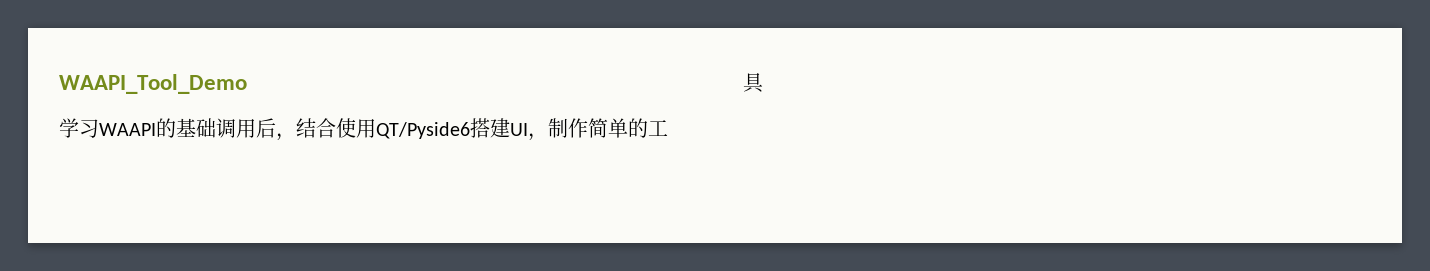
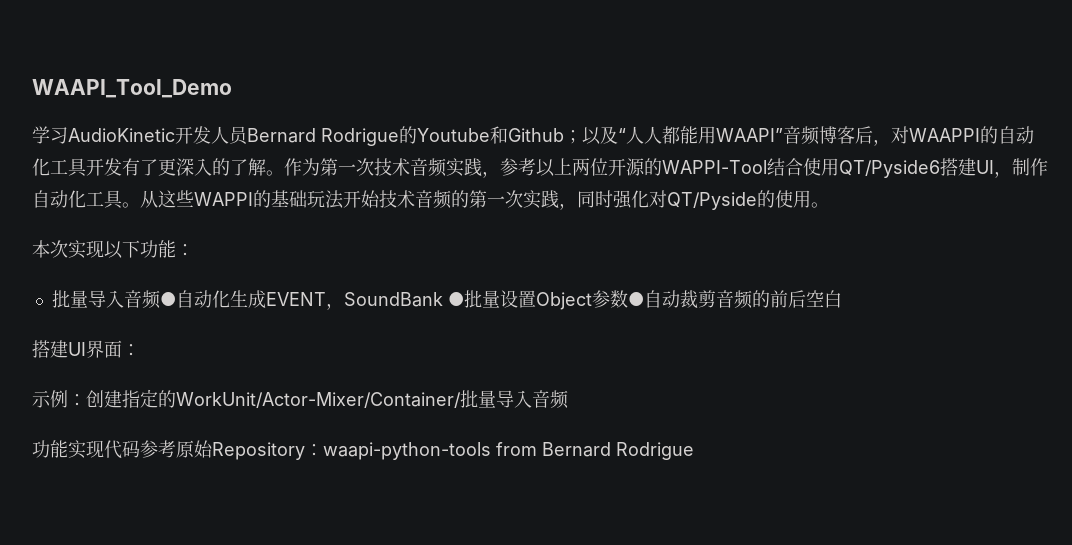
[99,118,296,141] WAAPI的基础调用后， -> [68,126,1034,146] [32,158,767,178] AudioKinetic开发人员Bernard Rodrigue的Youtube和Github；以及“人人都能用WAAPI”音频博客后，对WAAPPI的自动化工具开发有了更深入的了解。作为第一次技术音频实践，参考以上两位开源的WAPPI-Tool
[588,118,668,138] [743,73,764,93] 简单的工具 -> [32,190,829,210] [32,240,194,259] [51,290,842,310] [32,340,140,358] [32,389,569,409] [32,440,694,460] 自动化工具。从这些WAPPI的基础玩法开始技术音频的第一次实践，同时强化对QT/Pyside的使用。 // 本次实现以下功能： // 批量导入音频●自动化生成EVENT，SoundBank ●批量设置Object参数●自动裁剪音频的前后空白 // 搭建UI界面： // 示例：创建指定的WorkUnit/Actor-Mixer/Container/批量导入音频 // 功能实现代码参考原始Repository：waapi-python-tools from Bernard Rodrigue

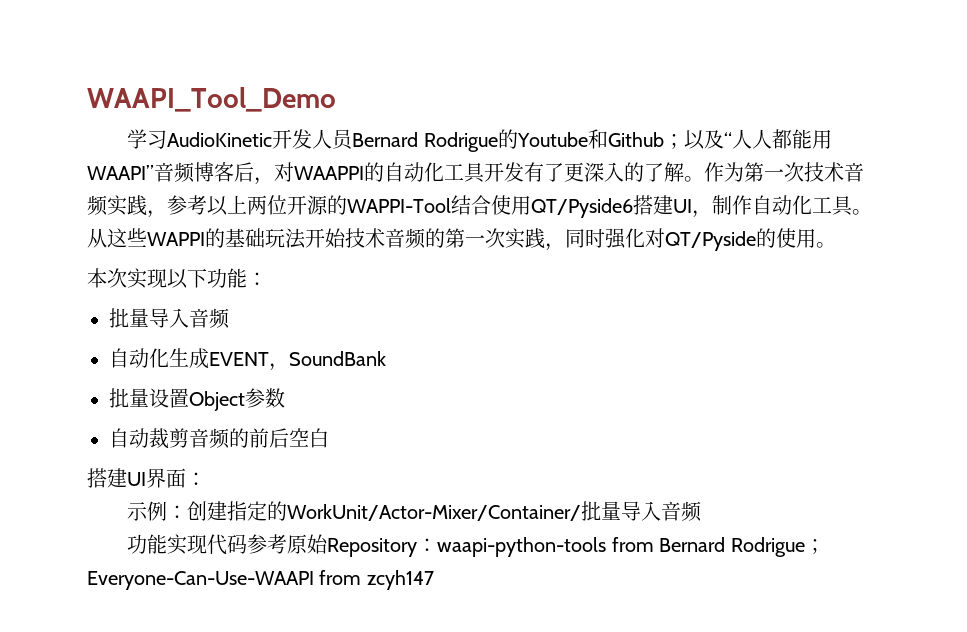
[159,292,176,306] ● -> (230, 318) //
[447,292,464,306] ● -> (386, 358) //
[627,292,644,306] ● -> (285, 398) //
(694, 451) none -> [804,539,825,554] [87,570,434,590] ；Everyone-Can-Use-WAAPI from zcyh147

